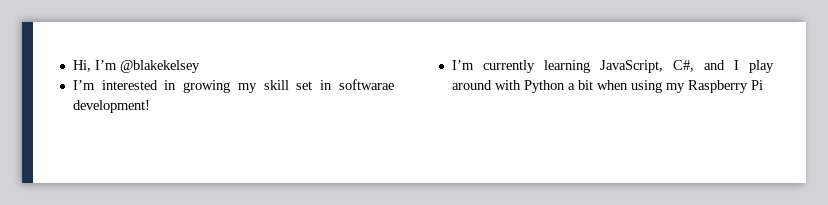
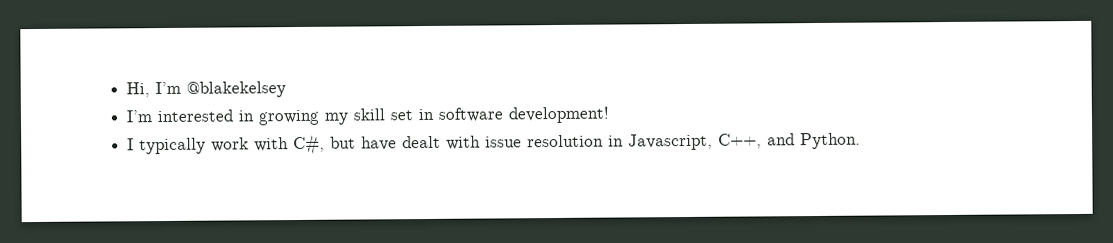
[339,79,394,90] softwarae -> [438,107,504,122] software
[451,60,774,73] [451,80,763,93] I’m currently learning JavaScript, C#, and I play around with Python a bit when using my Raspberry Pi -> [127,132,862,156] I typically work with C#, but have dealt with issue resolution in Javascript, C++, and Python.

